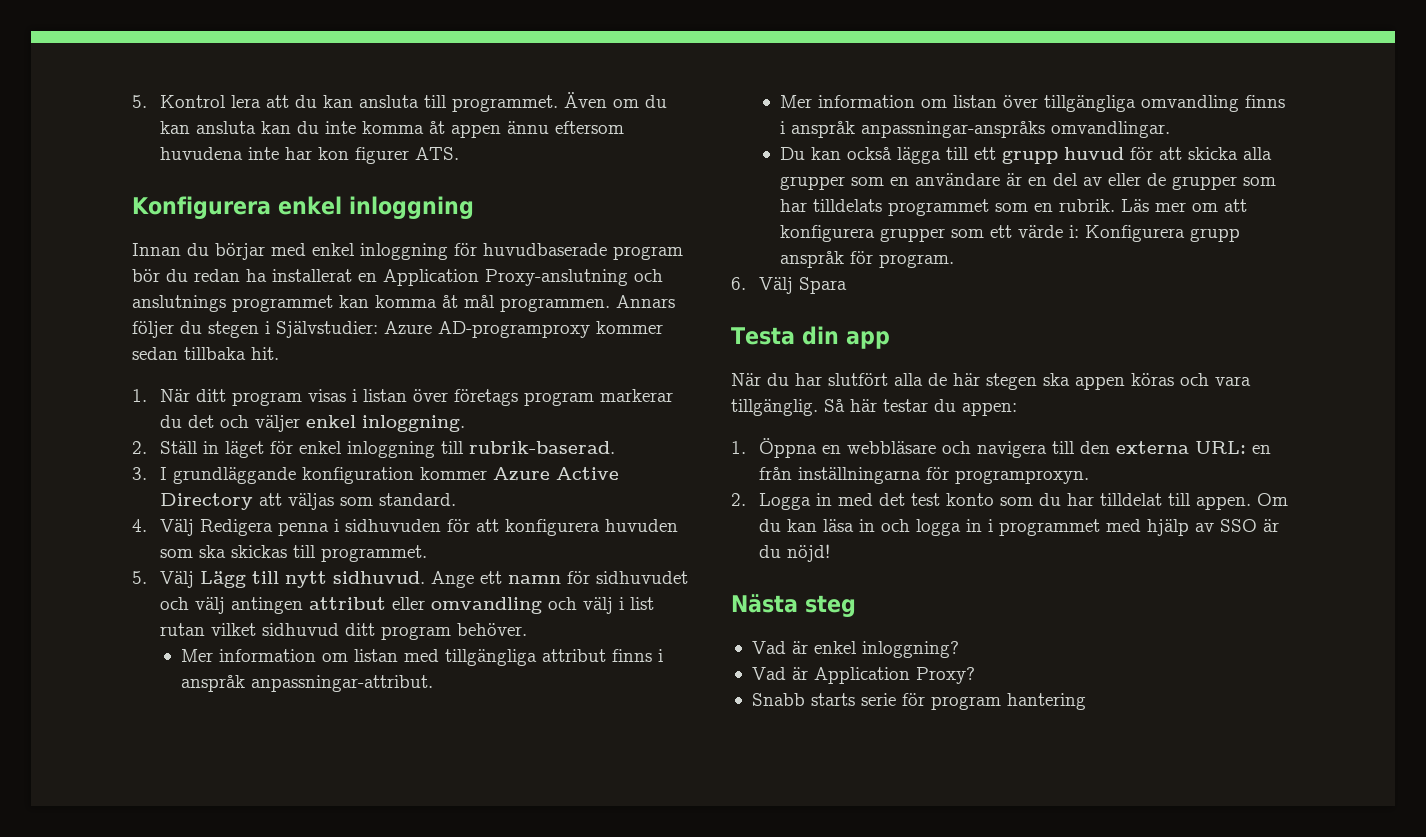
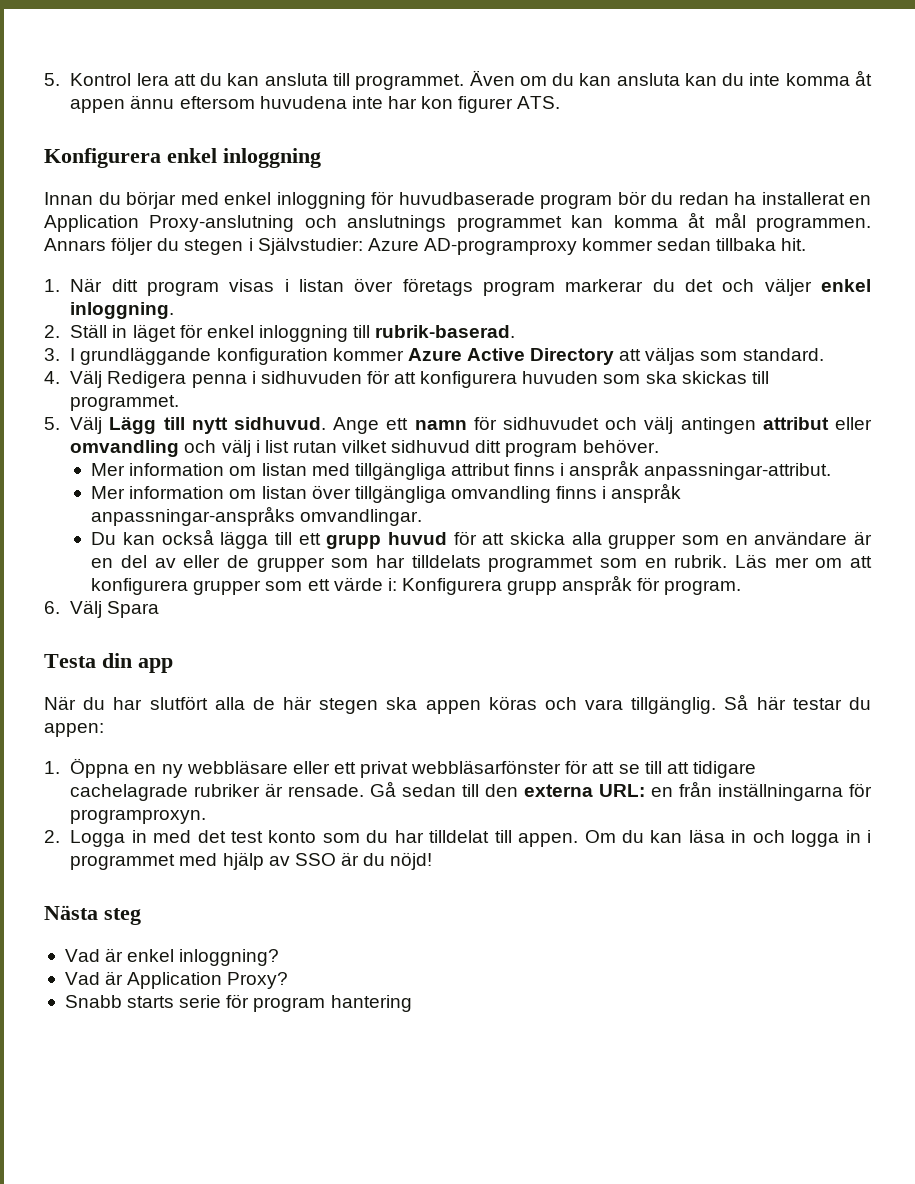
[847,441,1048,458] webbläsare och navigera -> [161,760,756,778] [70,781,457,801] ny webbläsare eller ett privat webbläsarfönster för att se till att tidigare cachelagrade rubriker är rensade. Gå sedan

